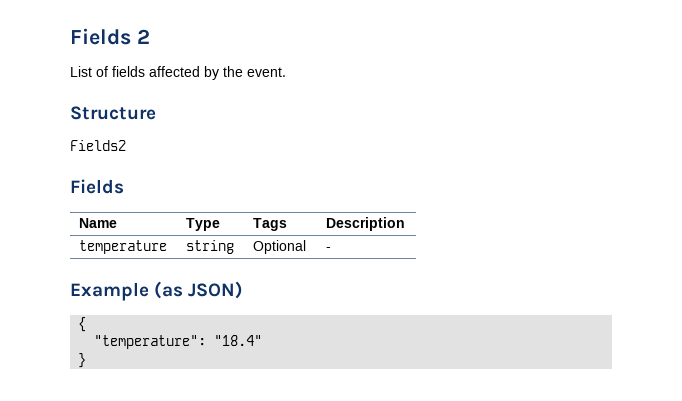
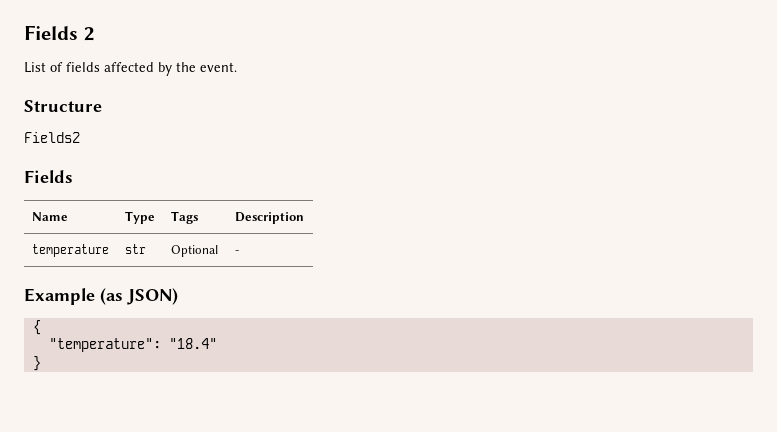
[186,240,235,254] string -> [124,244,146,254] str

